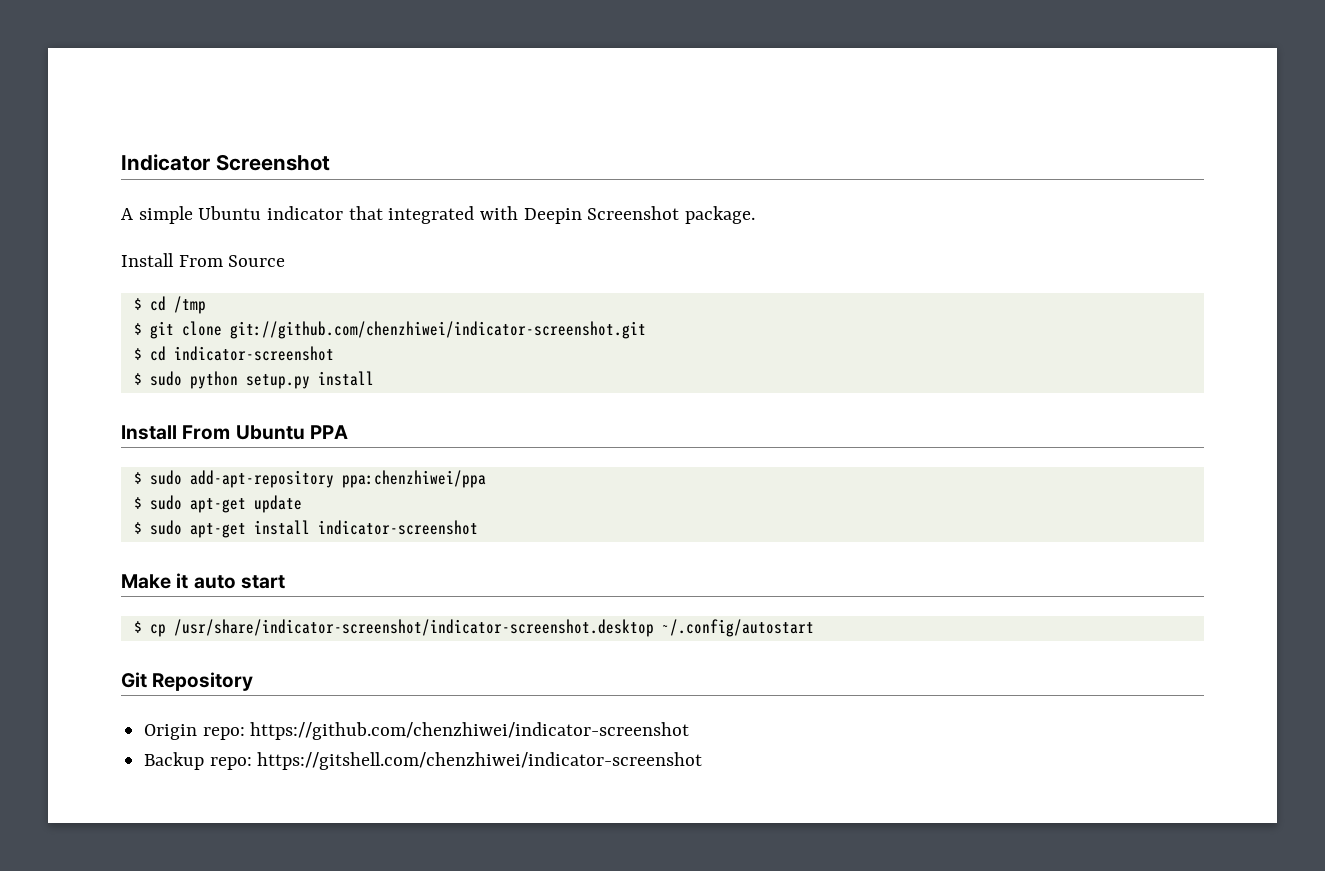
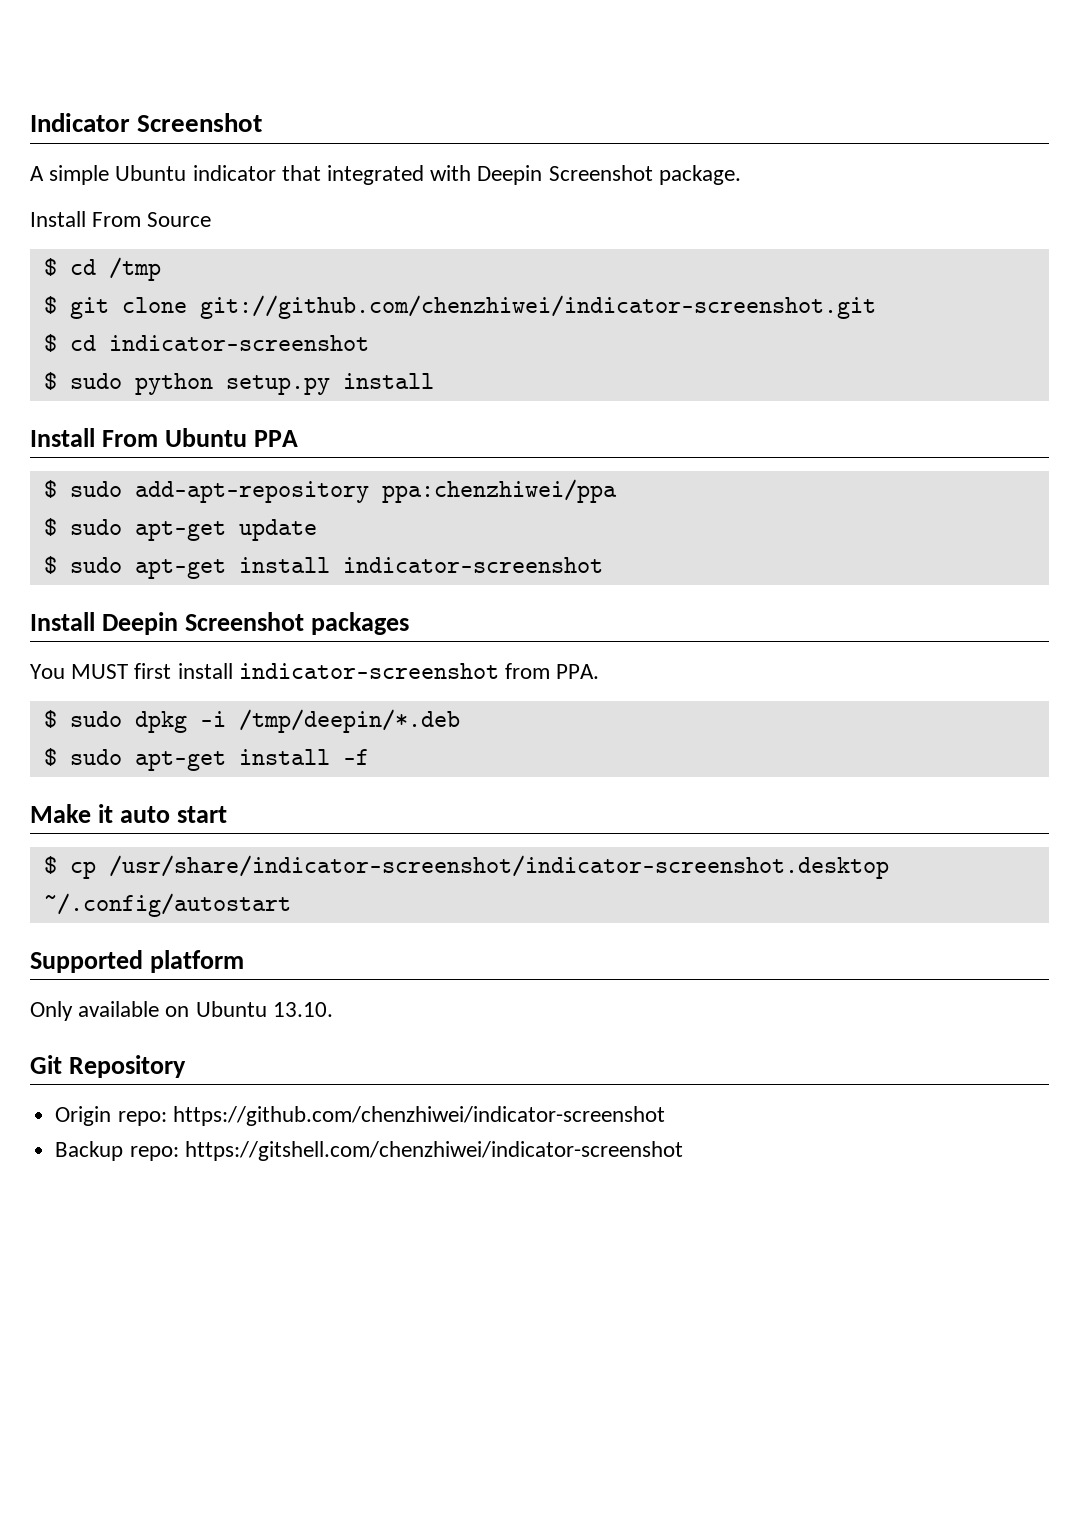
(478, 527) none -> [30,612,409,635] [30,663,600,679] [43,709,460,733] [43,748,369,771] // Install Deepin Screenshot packages // You MUST first install indicator-screenshot from PPA. // $ sudo dpkg -i /tmp/deepin/*.deb // $ sudo apt-get install -f
(814, 628) none -> [30,950,244,973] [30,1001,333,1021] // Supported platform // Only available on Ubuntu 13.10.

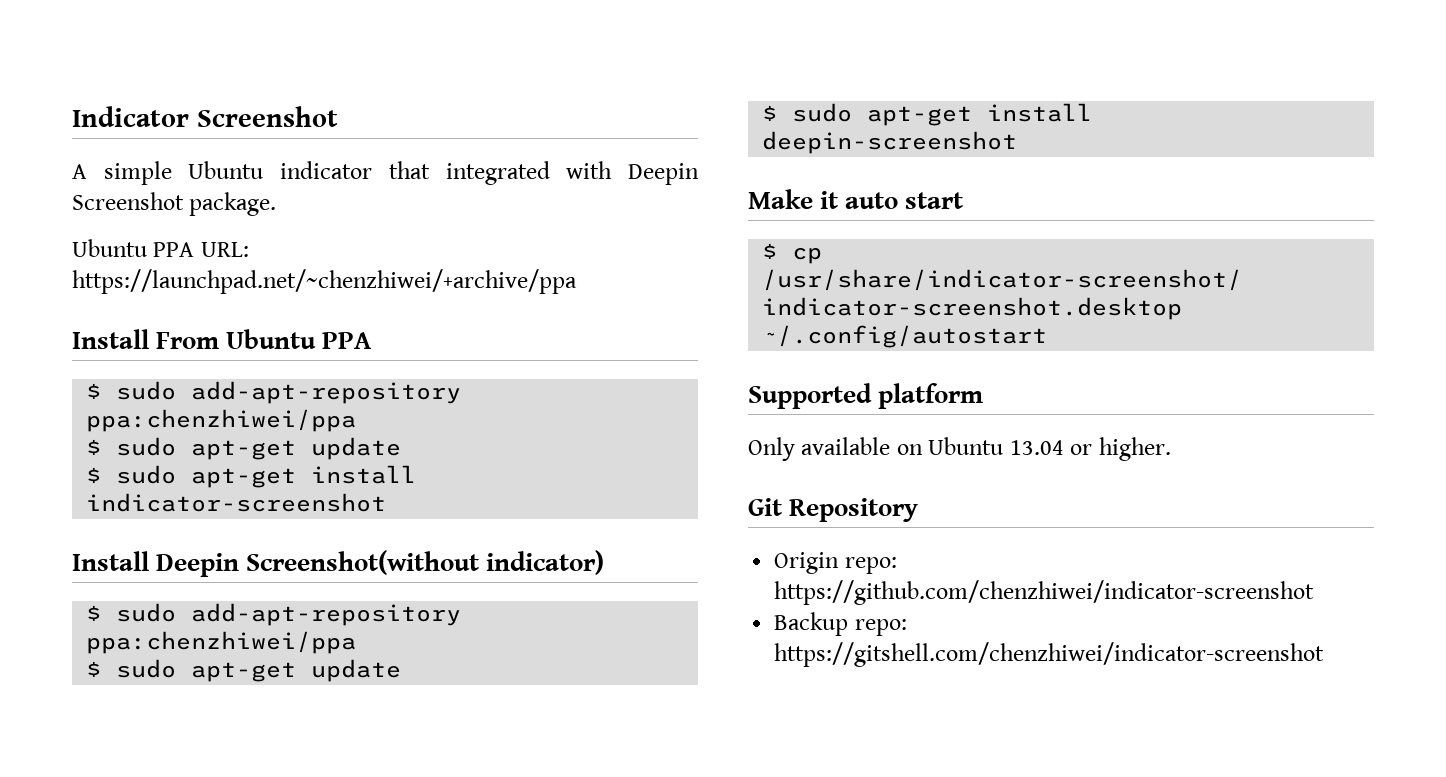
[30,211,212,227] [43,257,161,281] [43,295,876,319] [43,334,369,352] [43,372,434,395] Install From Source // $ cd /tmp // $ git clone git://github.com/chenzhiwei/indicator-screenshot.git // $ cd indicator-screenshot // $ sudo python setup.py install -> [72,239,249,257] [72,269,577,294] Ubuntu PPA URL: https://launchpad.net/~chenzhiwei/+archive/ppa
[184,612,409,635] [30,663,600,679] [43,709,460,733] [43,748,369,771] Screenshot packages // You MUST first install indicator-screenshot from PPA. // $ sudo dpkg -i /tmp/deepin/*.deb // $ sudo apt-get install -f -> [246,550,605,575] [86,603,462,626] [86,631,357,654] [86,659,402,682] [762,103,1093,126] [762,131,1018,154] Screenshot(without indicator) // $ sudo add-apt-repository ppa:chenzhiwei/ppa // $ sudo apt-get update // $ sudo apt-get install deepin-screenshot
[272,1002,333,1017] 13.10. -> [1009,437,1171,461] 13.04 or higher.

